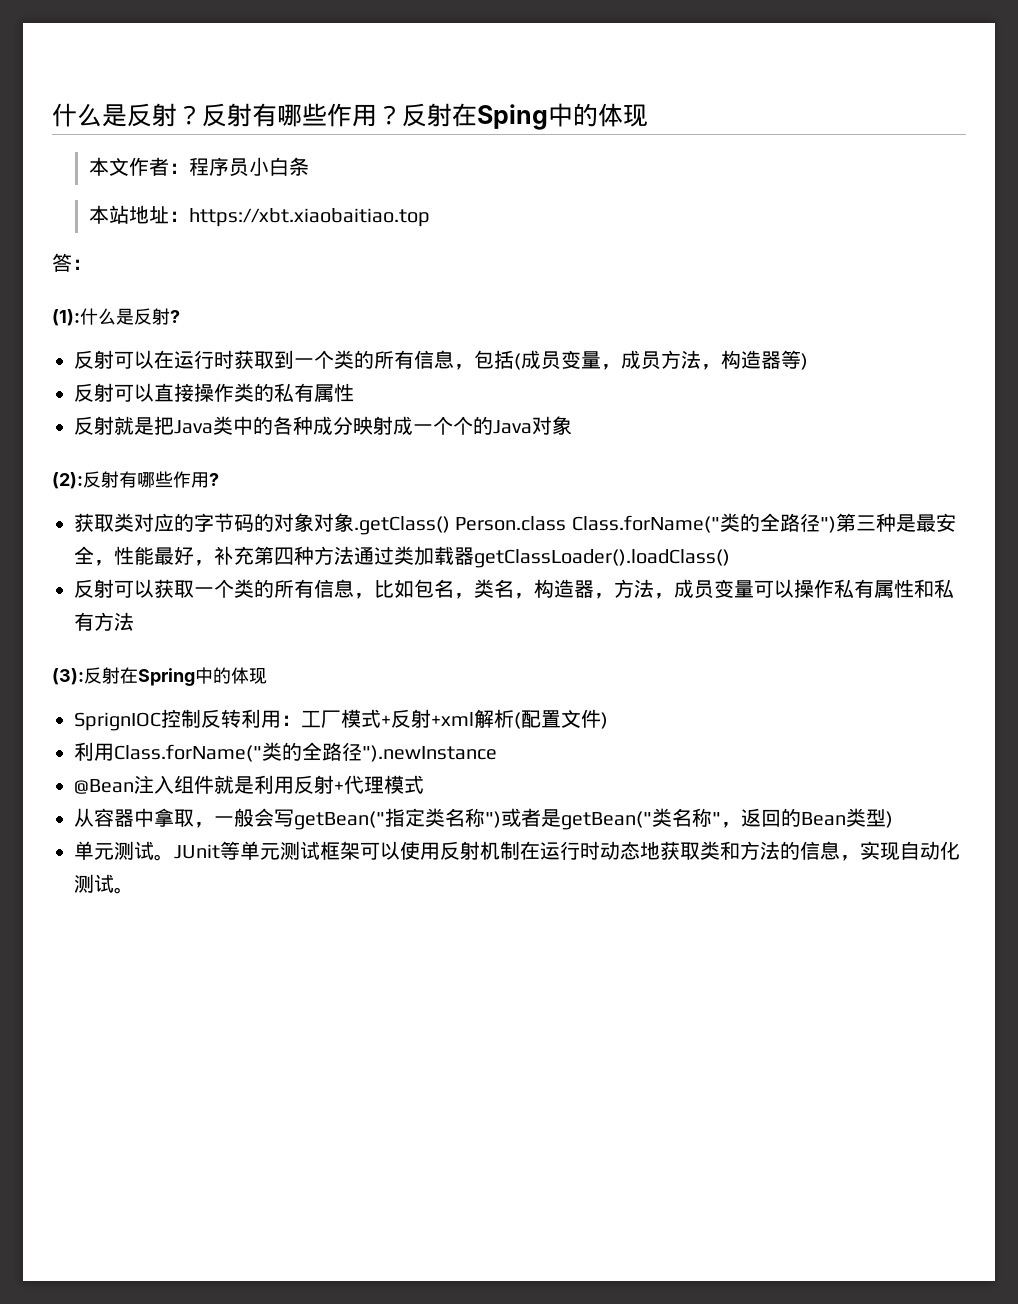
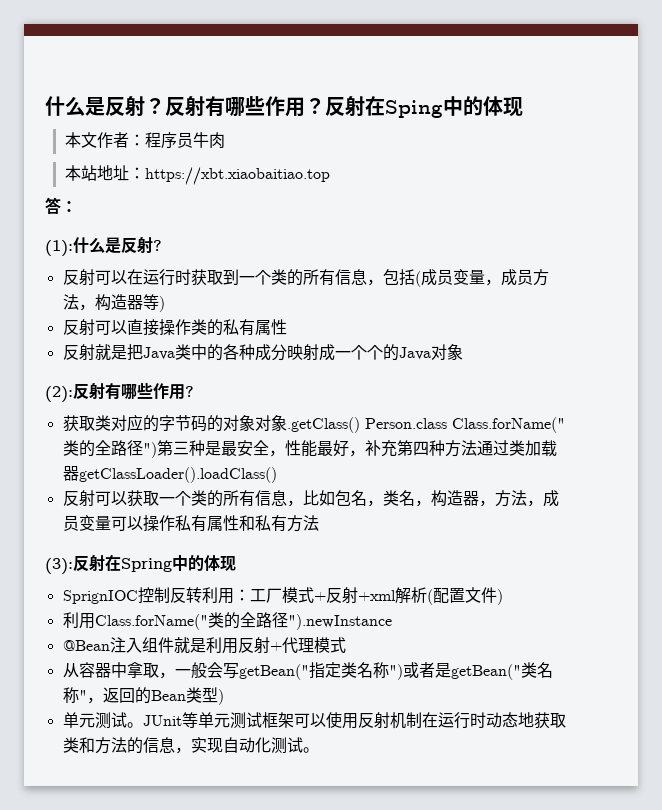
[249,157,310,176] 小白条 -> [192,132,225,148] 牛肉

